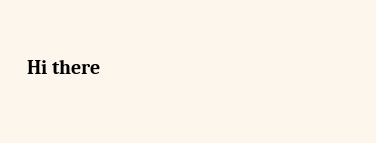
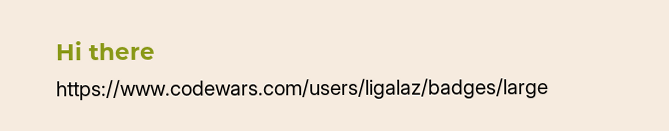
(101, 66) none -> [56,78,549,101] // https://www.codewars.com/users/ligalaz/badges/large

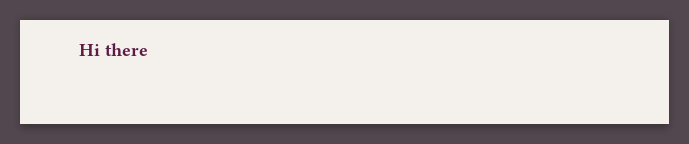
[56,78,549,101] // https://www.codewars.com/users/ligalaz/badges/large -> (148, 49) none

